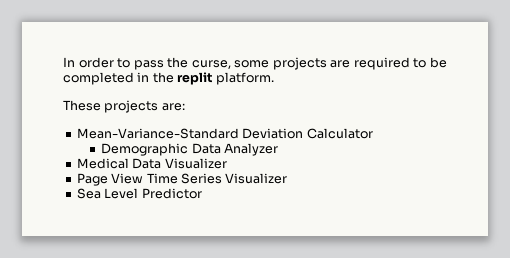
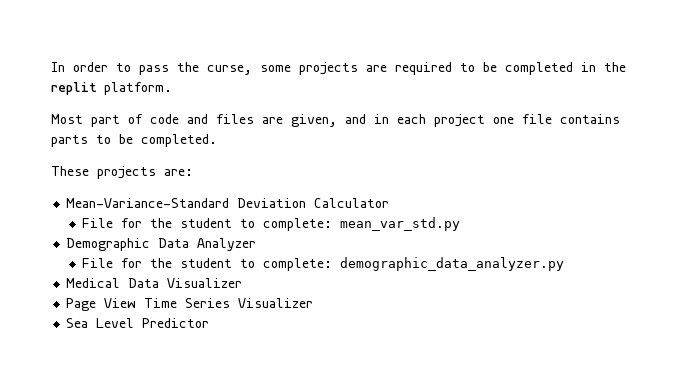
(274, 78) none -> [51,114,620,127] [51,134,217,147] // Most part of code and files are given, and in each project one file contains parts to be completed.
[101,143,279,156] Demographic Data Analyzer -> [82,217,461,231] [66,238,257,251] [82,257,565,271] File for the student to complete: mean_var_std.py // Demographic Data Analyzer // File for the student to complete: demographic_data_analyzer.py

